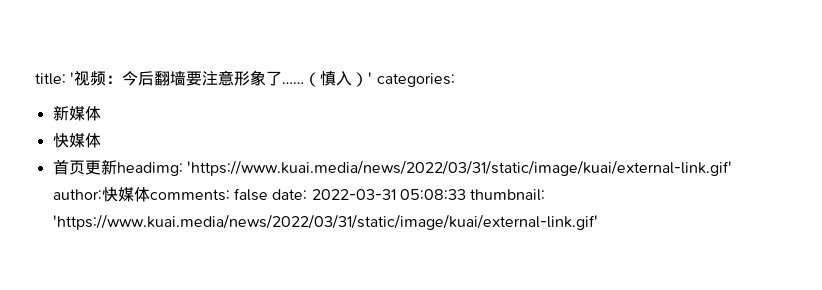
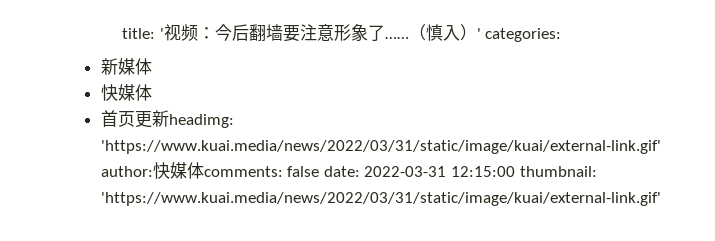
[399,189,466,200] 05:08:33 -> [451,166,516,177] 12:15:00

